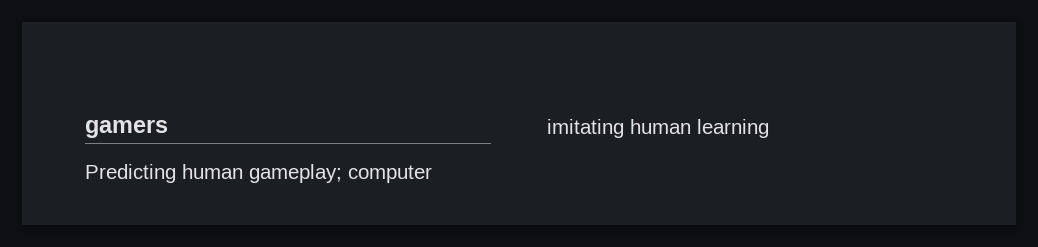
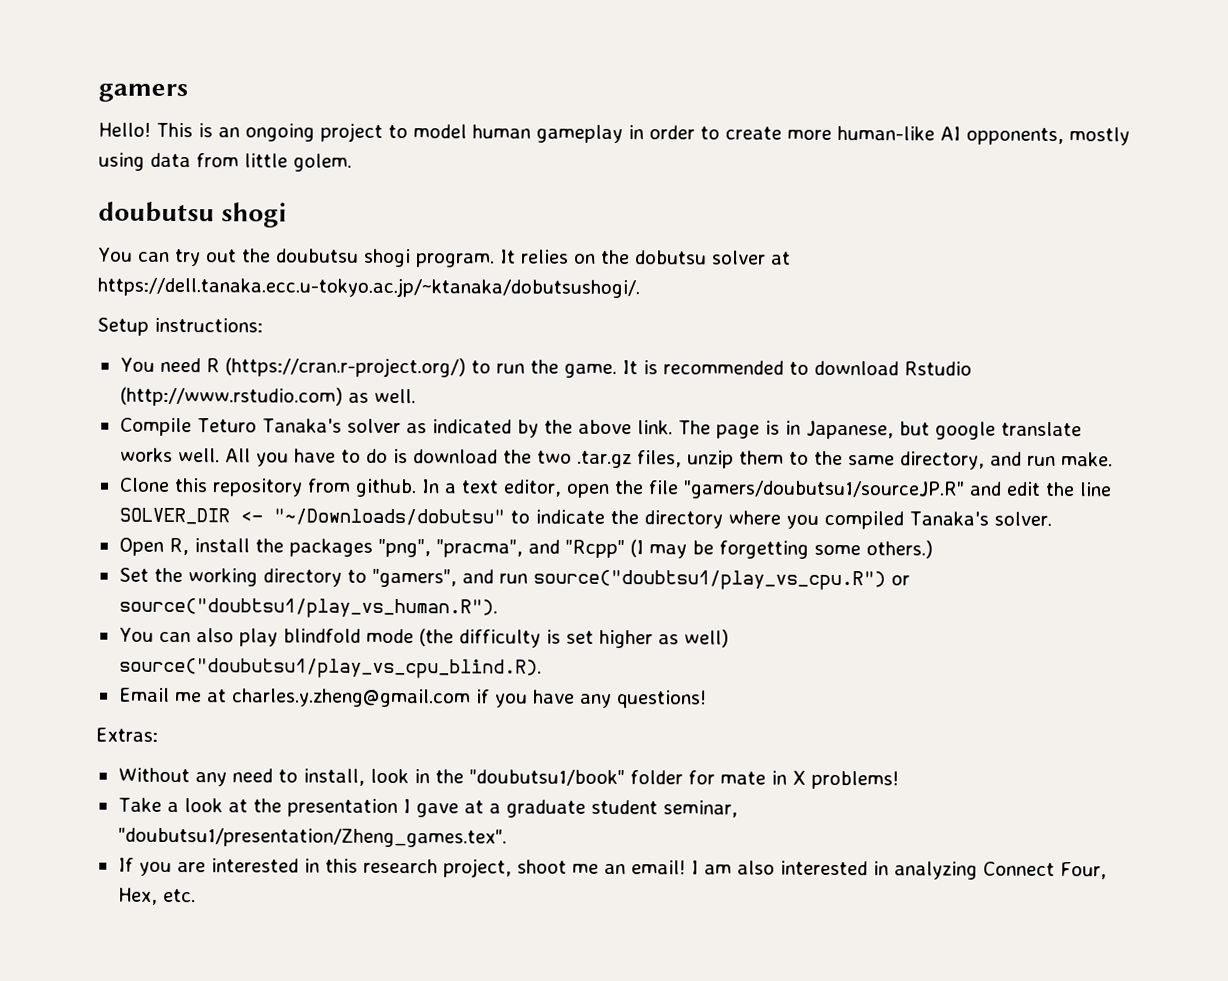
[85,164,432,183] [547,119,769,138] Predicting human gameplay; computer imitating human learning -> [98,122,1130,146] [98,152,352,172] [98,201,288,228] [98,247,791,268] [97,276,640,299] [97,317,263,336] [119,357,972,379] [119,386,416,407] [119,417,1082,440] [119,447,1113,470] [118,477,1112,500] [118,507,1052,530] [118,537,933,559] [118,567,910,591] [118,597,498,619] [118,627,729,649] [118,657,542,679] [118,687,707,709] [95,727,158,742] [117,767,899,790] [117,797,738,818] [117,827,507,848] [117,857,1107,880] [117,887,196,905] Hello! This is an ongoing project to model human gameplay in order to create more human-like AI opponents, mostly using data from little golem. // doubutsu shogi // You can try out the doubutsu shogi program. It relies on the dobutsu solver at https://dell.tanaka.ecc.u-tokyo.ac.jp/~ktanaka/dobutsushogi/. // Setup instructions: // You need R (https://cran.r-project.org/) to run the game. It is recommended to download Rstudio (http://www.rstudio.com) as well. // Compile Teturo Tanaka's solver as indicated by the above link. The page is in Japanese, but google translate works well. All you have to do is download the two .tar.gz files, unzip them to the same directory, and run make. // Clone this repository from github. In a text editor, open the file "gamers/doubutsu1/sourceJP.R" and edit the line SOLVER_DIR <- "~/Downloads/dobutsu" to indicate the directory where you compiled Tanaka's solver. // Open R, install the packages "png", "pracma", and "Rcpp" (I may be forgetting some others.) // Set the working directory to "gamers", and run source("doubtsu1/play_vs_cpu.R") or source("doubtsu1/play_vs_human.R"). // You can also play blindfold mode (the difficulty is set higher as well) source("doubutsu1/play_vs_cpu_blind.R). // Email me at charles.y.zheng@gmail.com if you have any questions! // Extras: // Without any need to install, look in the "doubutsu1/book" folder for mate in X problems! // Take a look at the presentation I gave at a graduate student seminar, "doubutsu1/presentation/Zheng_games.tex". // If you are interested in this research project, shoot me an email! I am also interested in analyzing Connect Four, Hex, etc.

